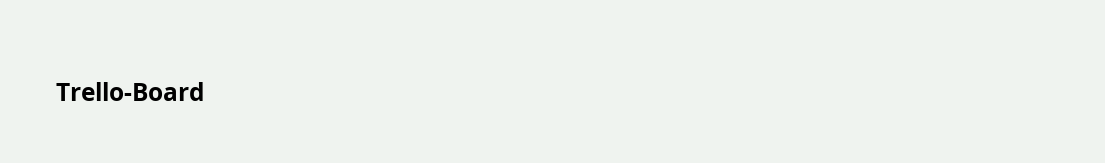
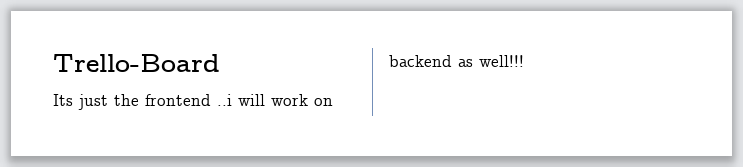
(205, 91) none -> [53,94,333,110] [389,55,524,67] // Its just the frontend ..i will work on backend as well!!!

